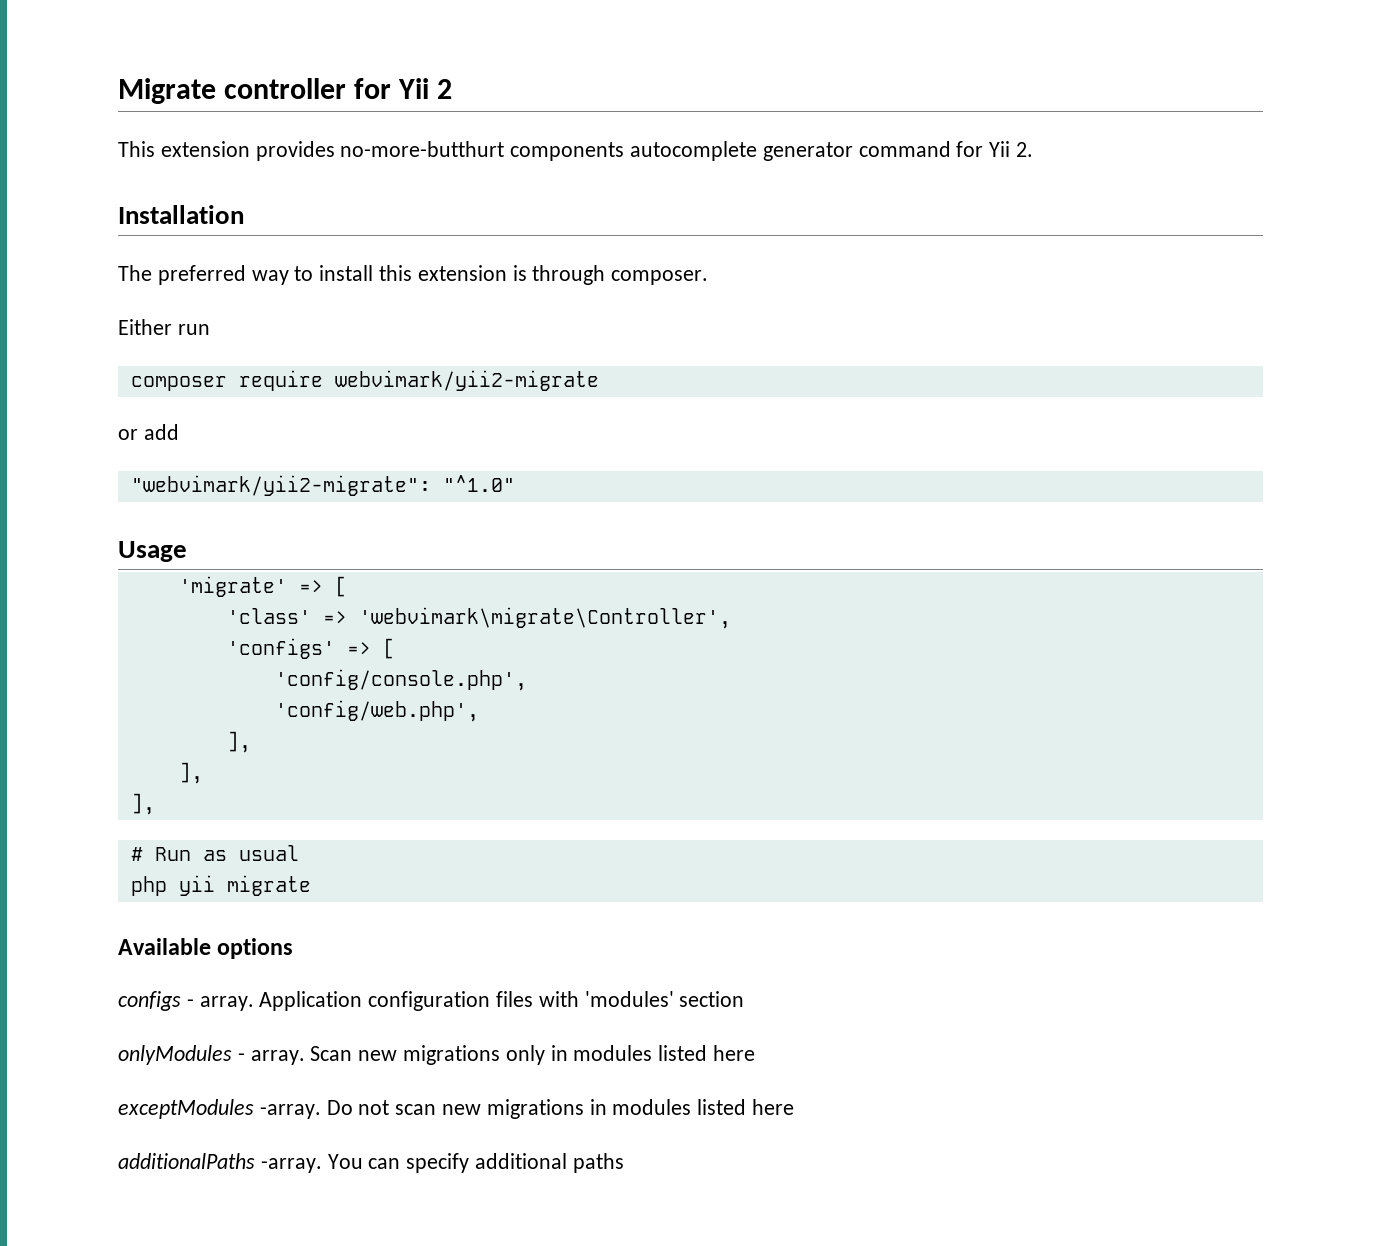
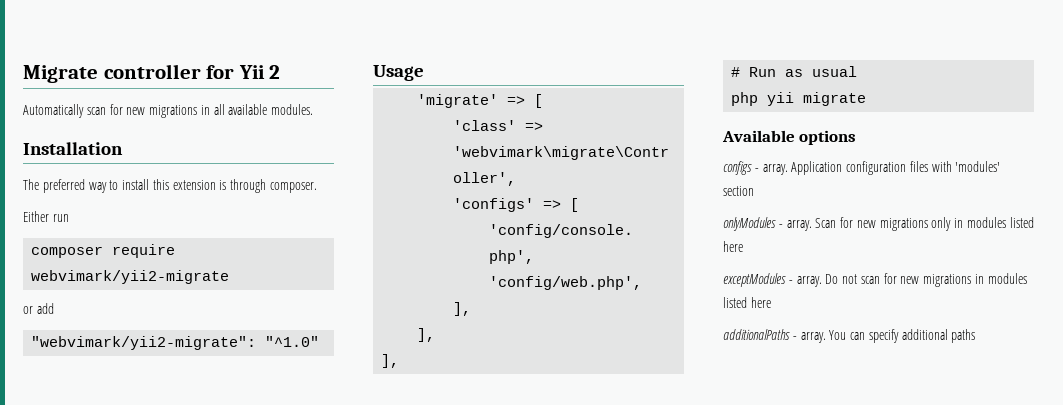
[118,141,1034,161] This extension provides no-more-butthurt components autocomplete generator command for Yii 2. -> [23,104,314,118] Automatically scan for new migrations in all available modules.
(353, 1053) none -> [840,217,854,228] for
[259,1104,321,1119] -array. -> [788,276,822,287] - array.
(437, 1109) none -> [883,273,897,284] for
[260,1158,322,1173] -array. -> [792,332,826,343] - array.

